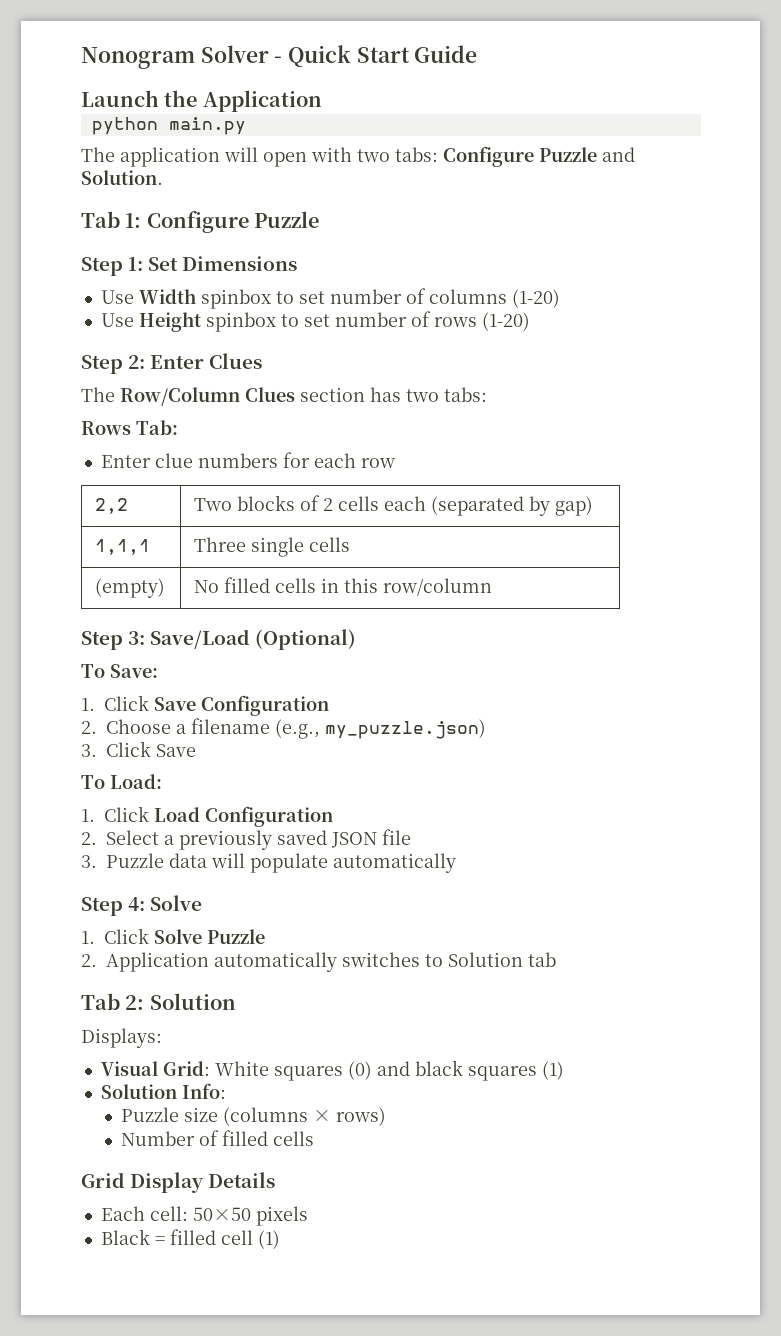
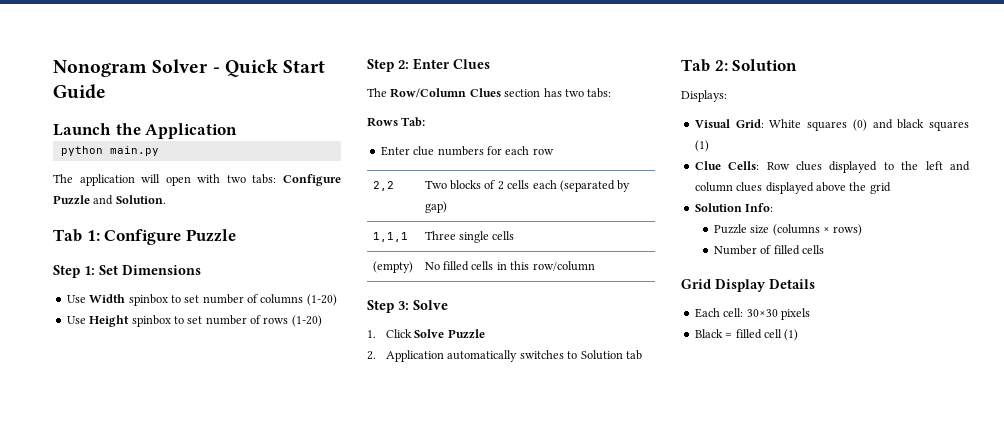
[150,629,357,650] [81,664,158,678] [81,695,329,716] [81,718,486,739] [81,741,196,757] [81,774,162,789] [81,806,333,827] [81,829,411,850] [81,853,456,873] [81,897,146,916] Save/Load (Optional) // To Save: // 1. Click Save Configuration // 2. Choose a filename (e.g., my_puzzle.json) // 3. Click Save // To Load: // 1. Click Load Configuration // 2. Select a previously saved JSON file // 3. Puzzle data will populate automatically // Step 4: -> (409, 305) none
(564, 1070) none -> [694,161,970,173] [694,182,891,194] // Clue Cells: Row clues displayed to the left and column clues displayed above the grid
[192,1207,251,1221] 50×50 -> [746,309,778,317] 30×30

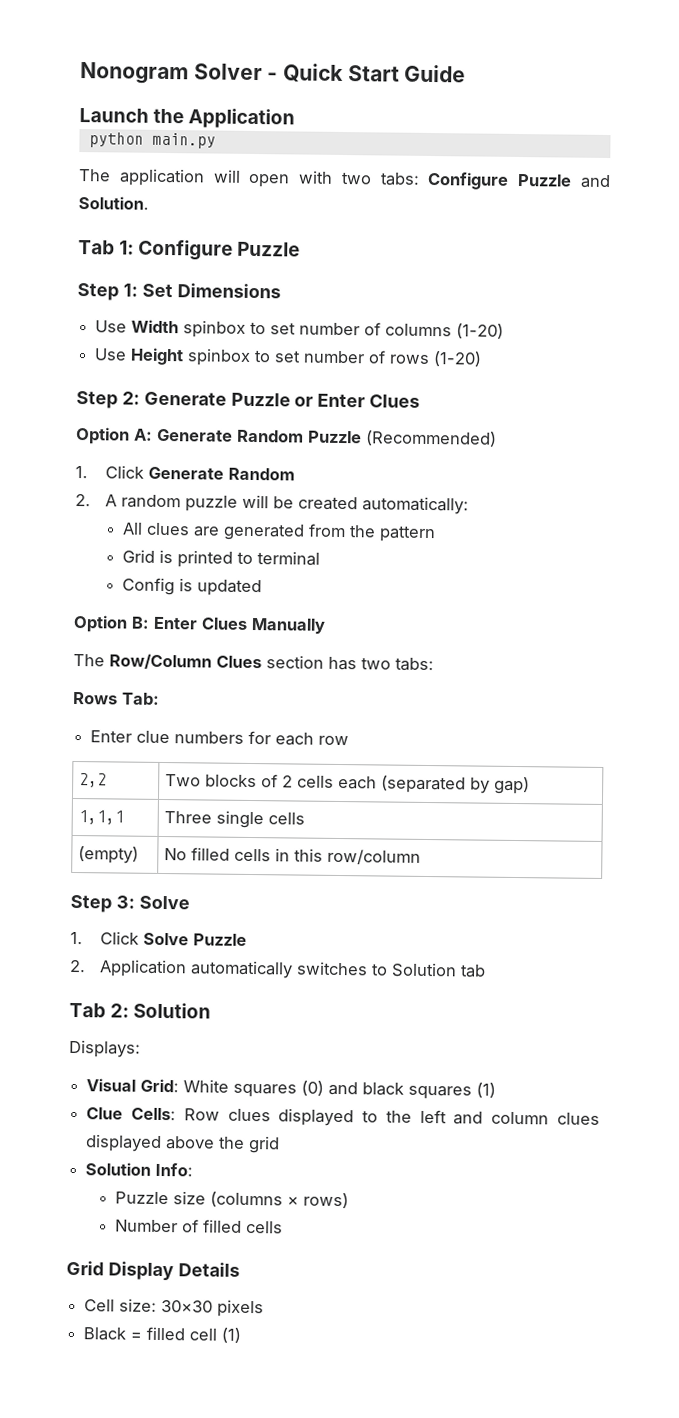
[413,58,490,70] Enter Clues -> [143,391,421,408] [75,426,497,447] [75,465,296,481] [75,493,470,515] [122,522,437,543] [122,549,321,568] [122,577,263,597] [73,614,326,634] Generate Puzzle or Enter Clues // Option A: Generate Random Puzzle (Recommended) // 1. Click Generate Random // 2. A random puzzle will be created automatically: // All clues are generated from the pattern // Grid is printed to terminal // Config is updated // Option B: Enter Clues Manually
[694,308,744,318] Each cell: -> [84,1298,158,1312] Cell size:

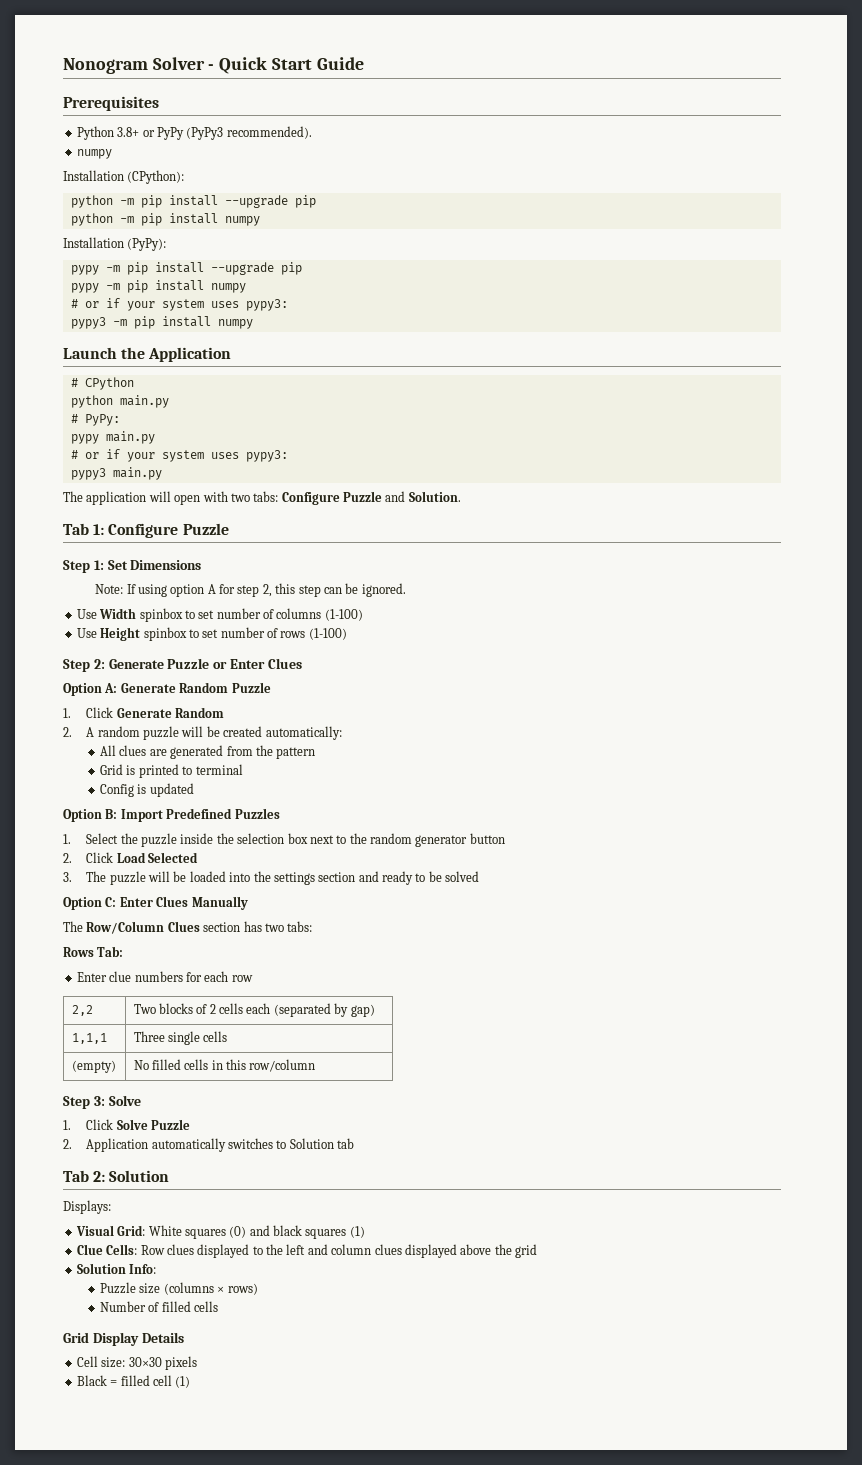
(467, 73) none -> [63,96,159,111] [76,126,312,140] [76,149,112,159] [63,170,185,184] [70,195,316,208] [70,213,260,226] [63,237,167,251] [70,262,302,275] [70,280,246,293] [70,298,288,311] [70,316,253,329] // Prerequisites // Python 3.8+ or PyPy (PyPy3 recommended). // numpy // Installation (CPython): // python -m pip install --upgrade pip // python -m pip install numpy // Installation (PyPy): // pypy -m pip install --upgrade pip // pypy -m pip install numpy // # or if your system uses pypy3: // pypy3 -m pip install numpy
(296, 118) none -> [70,377,134,390] // # CPython
(216, 140) none -> [70,414,120,426] [70,431,155,444] [70,449,288,462] [70,467,162,480] // # PyPy: // pypy main.py // # or if your system uses pypy3: // pypy3 main.py
(281, 291) none -> [95,583,406,597] // Note: If using option A for step 2, this step can be ignored.
[456,323,505,339] (1-20) -> [324,609,363,621] (1-100)
[433,351,483,367] (1-20) -> [308,628,347,640] (1-100)
[365,430,497,447] (Recommended) -> (271, 687) none
(150, 622) none -> [120,808,280,822] [63,833,505,847] [63,852,199,863] [63,871,480,885] [63,897,117,910] Import Predefined Puzzles // 1. Select the puzzle inside the selection box next to the random generator button // 2. Click Load Selected // 3. The puzzle will be loaded into the settings section and ready to be solved // Option C:

